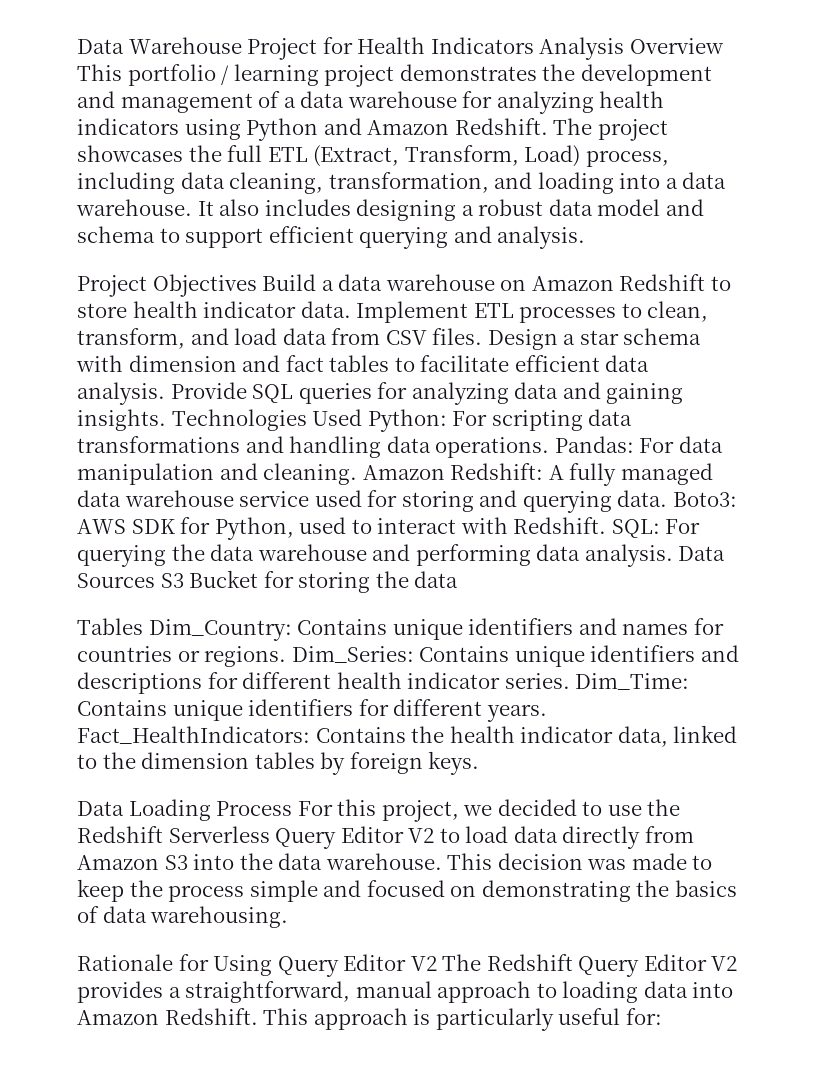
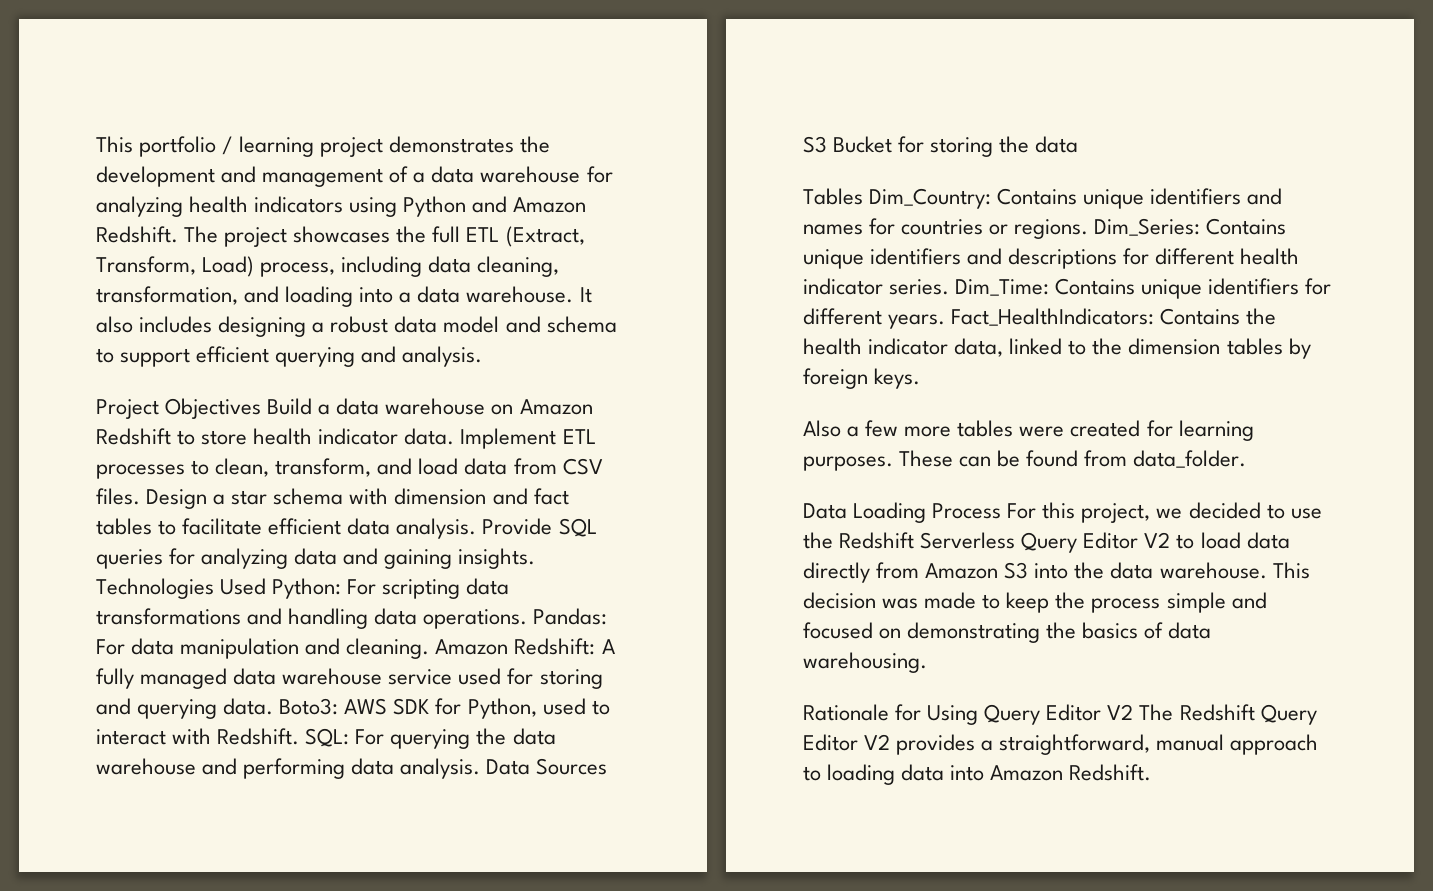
[77,37,724,60] Data Warehouse Project for Health Indicators Analysis Overview -> (96, 144) none
(480, 763) none -> [803,420,1254,441] [803,450,1247,471] // Also a few more tables were created for learning purposes. These can be found from data_folder.
[263,1008,662,1031] This approach is particularly useful for: -> (1152, 772) none

